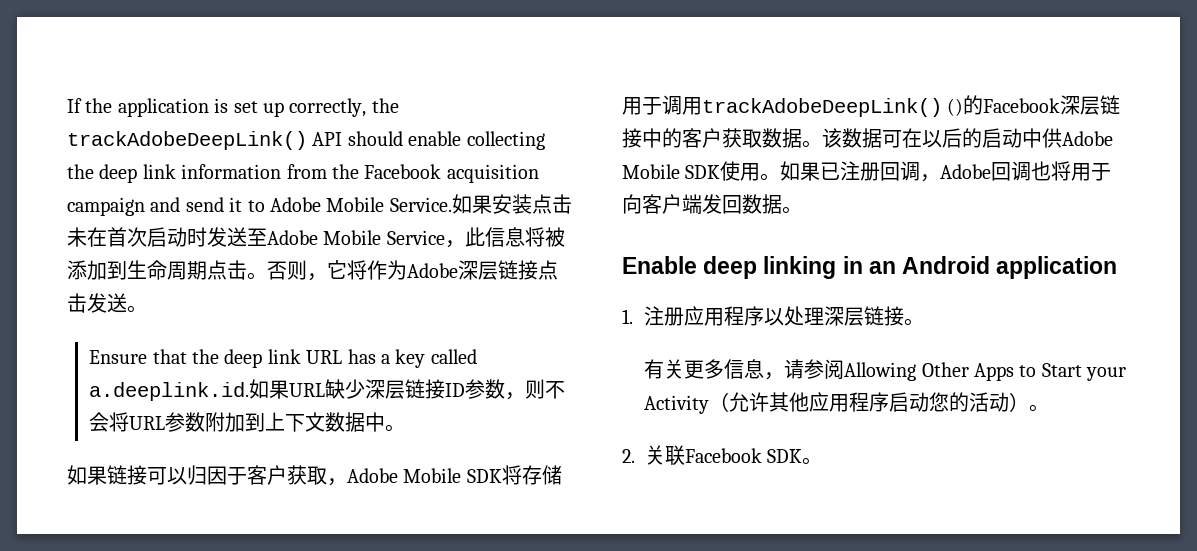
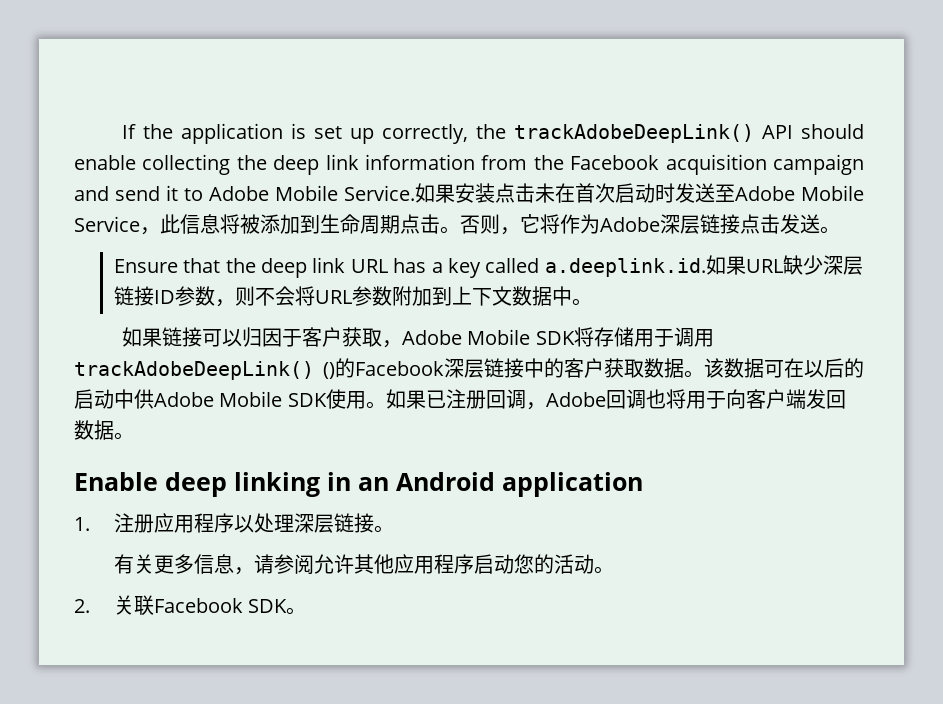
[844,362,1127,381] [644,392,730,414] Allowing Other Apps to Start your Activity（ -> (314, 564) none
[1009,392,1030,412] ） -> (594, 564) none

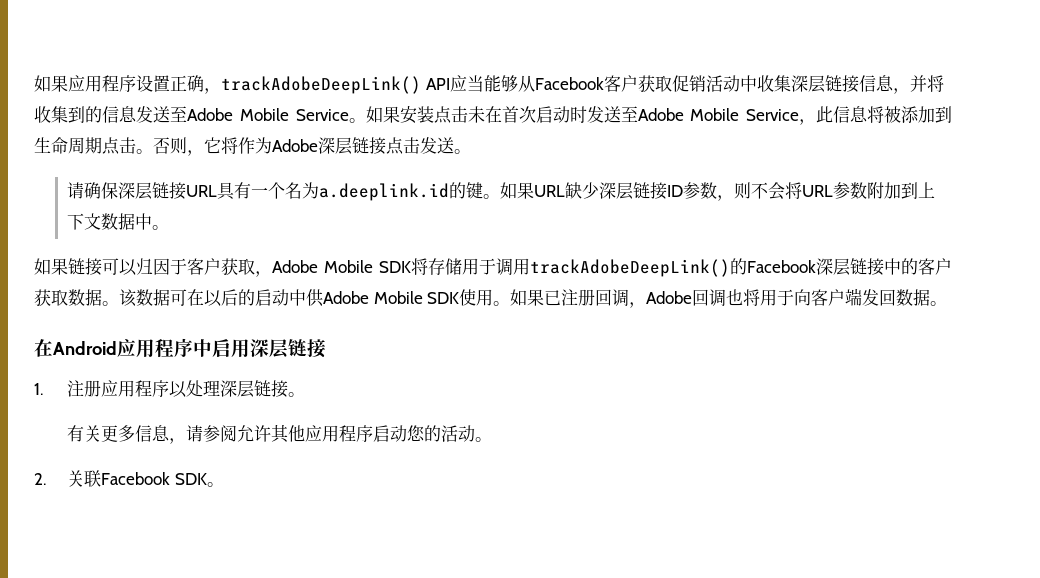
[121,123,864,144] [74,154,864,175] [74,185,415,201] If the application is set up correctly, the trackAdobeDeepLink() API should enable collecting the deep link information from the Facebook acquisition campaign and send it to Adobe Mobile Service. -> [34,75,944,94] [34,106,366,123] 如果应用程序设置正确，trackAdobeDeepLink() API应当能够从Facebook客户获取促销活动中收集深层链接信息，并将收集到的信息发送至Adobe Mobile Service。
[113,257,706,278] Ensure that the deep link URL has a key called a.deeplink.id. -> [67,182,501,201] 请确保深层链接URL具有一个名为a.deeplink.id的键。
[323,362,335,379] () -> (731, 268) none
[74,472,643,497] Enable deep linking in an Android application -> [34,338,326,358] 在Android应用程序中启用深层链接

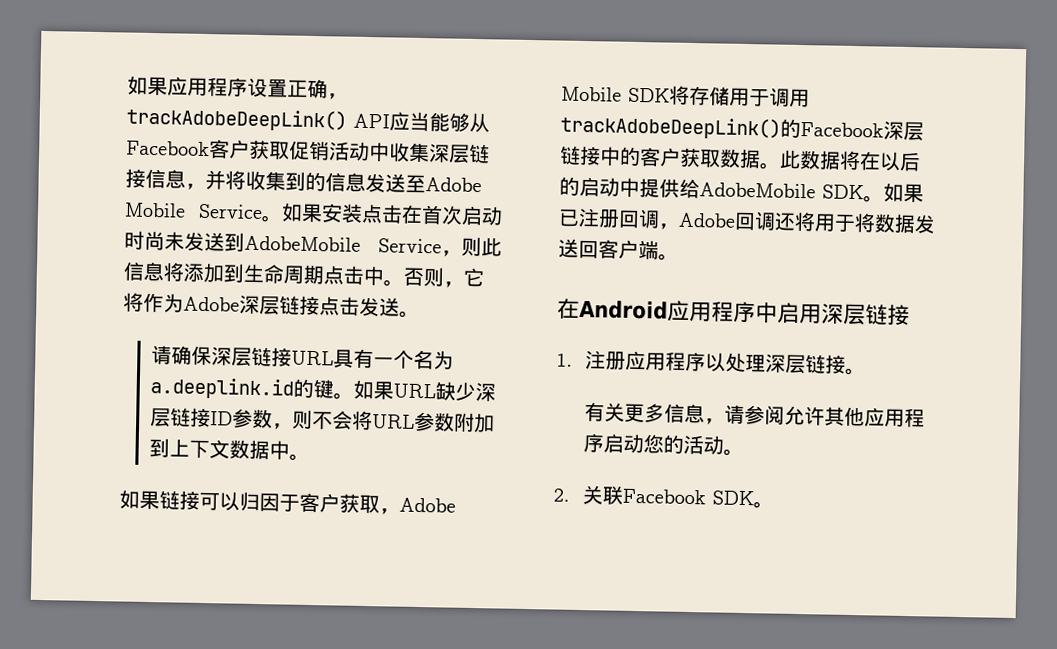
[467,106,485,123] 未 -> (403, 214) none
[586,106,816,125] 发送至Adobe Mobile Service， -> [144,230,482,257] 尚未发送到AdobeMobile Service，则
[884,106,901,123] 被 -> (185, 272) none
(136, 145) none -> [363,265,385,286] 中
[119,289,187,307] 该数据可 -> [779,149,861,171] 此数据将
[306,289,494,307] 供Adobe Mobile SDK使用 -> [639,178,864,200] 提供给AdobeMobile SDK
[726,288,931,306] 也将用于向客户端发回数据 -> [774,211,936,234] [558,238,659,260] 还将用于将数据发送回客户端

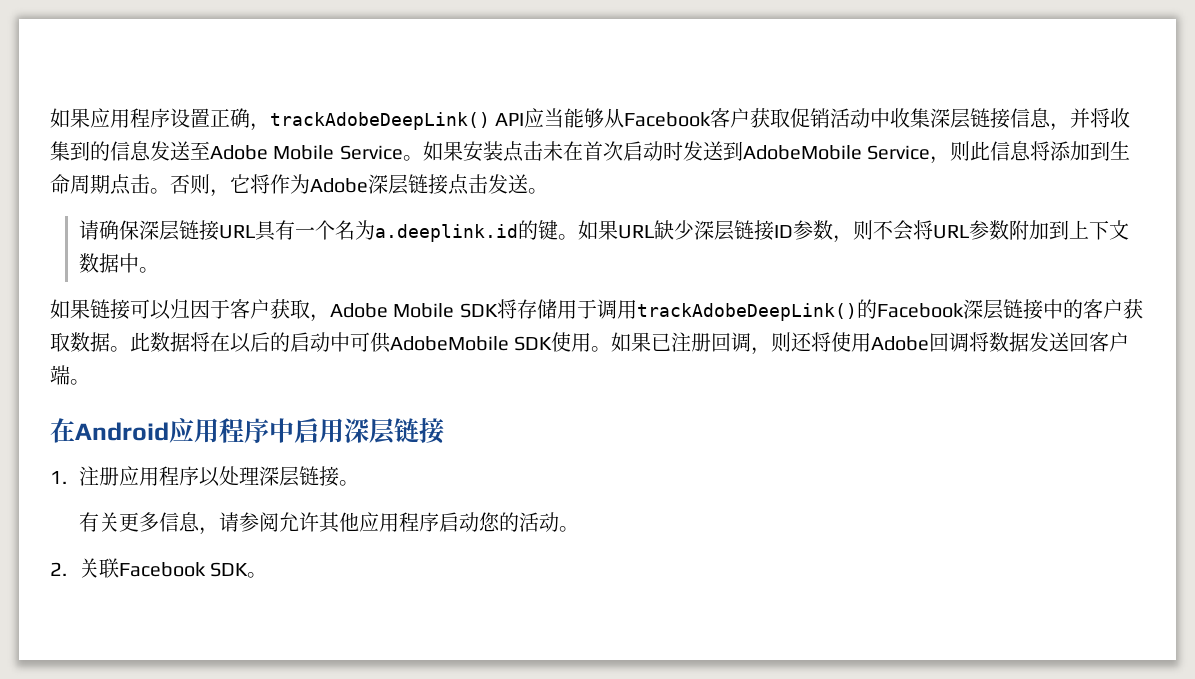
(403, 214) none -> [542,141,563,161] 未
[144,230,185,251] 尚未 -> (683, 151) none
[363,265,385,286] 中 -> (150, 184) none
[639,178,700,199] 提供给 -> [350,332,391,353] 可供
(864, 192) none -> [551,332,592,352] 使用
[678,211,856,233] Adobe回调还将用于 -> [771,332,970,352] 则还将使用Adobe回调

